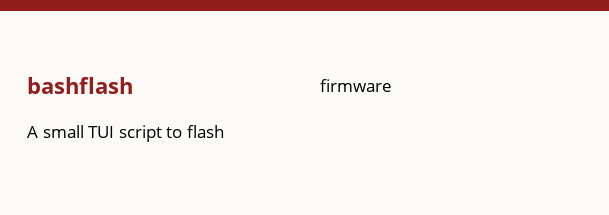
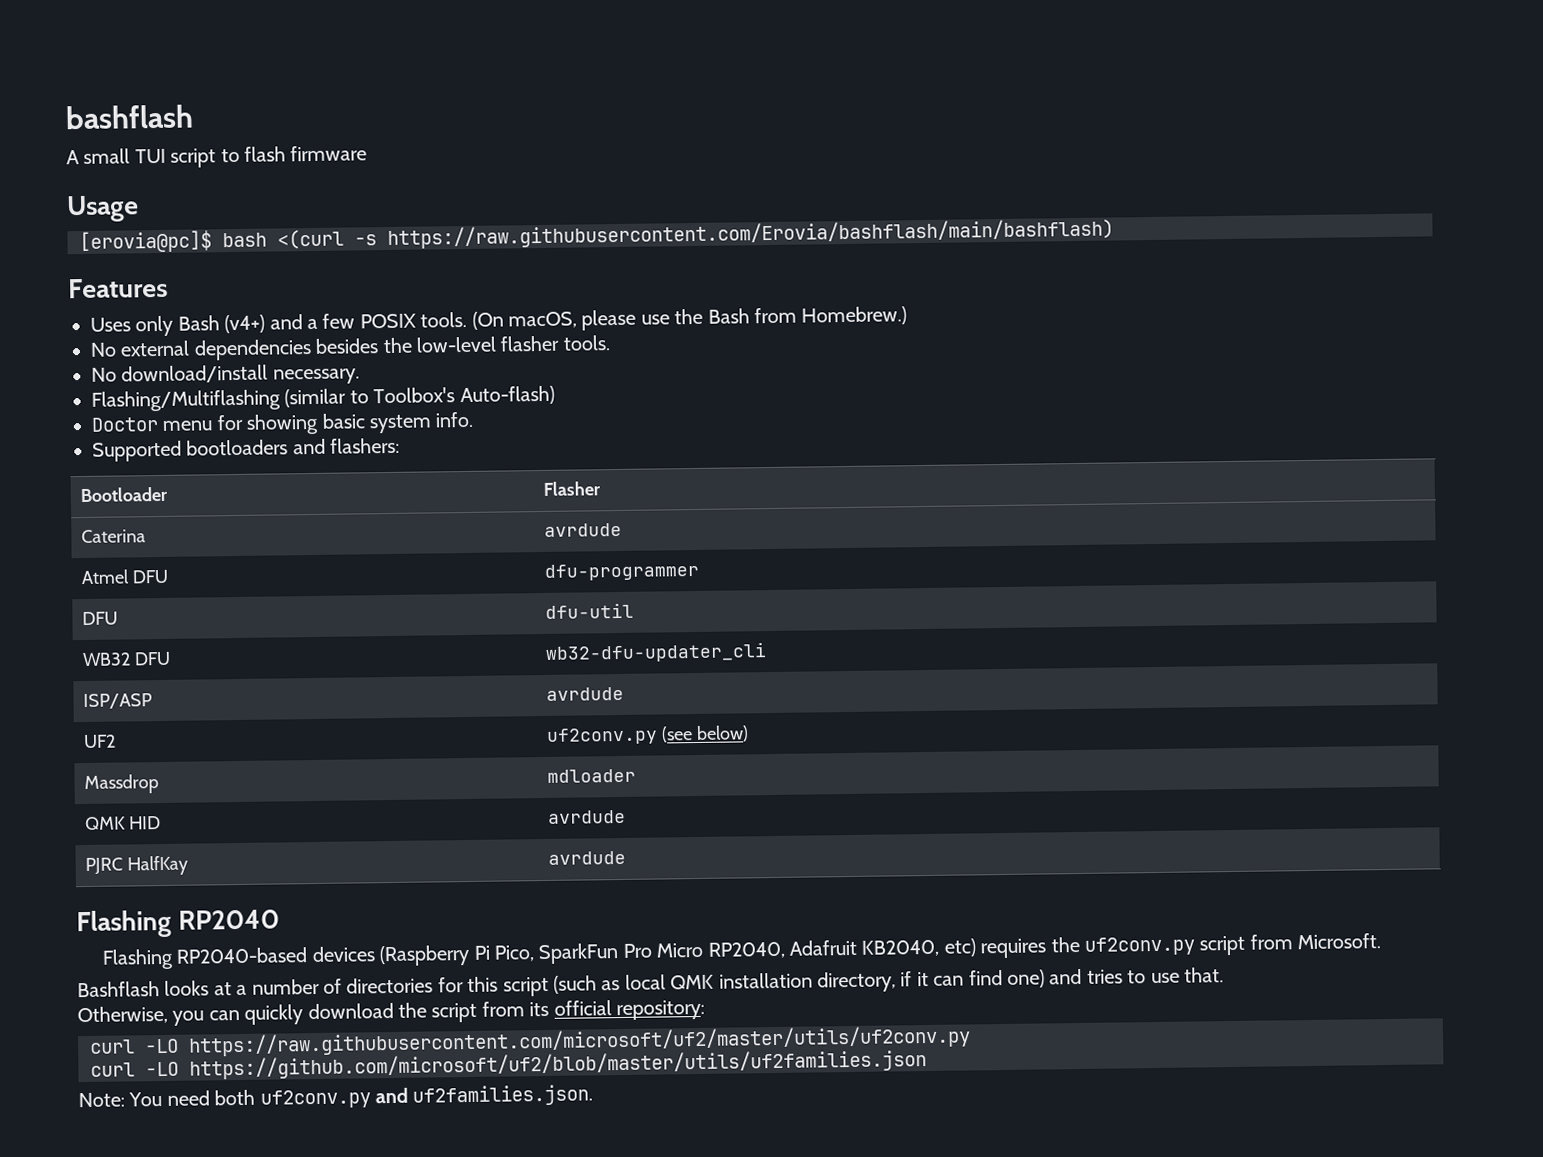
(392, 85) none -> [66,195,139,223] [79,218,1114,254] [68,277,168,299] [90,306,908,337] [90,335,610,361] [91,364,360,385] [91,385,555,412] [91,411,474,435] [92,437,401,462] [79,486,168,503] [542,481,601,496] [80,529,146,544] [543,522,622,537] [80,569,169,585] [543,562,699,581] [81,611,118,626] [544,602,634,619] [81,651,171,667] [544,642,767,663] [82,693,152,710] [545,686,624,701] [82,734,116,749] [545,725,749,745] [83,774,159,795] [546,768,636,783] [84,816,161,831] [547,809,626,824] [84,855,188,876] [547,850,626,865] [76,909,281,939] [102,933,1382,970] [77,967,1224,998] [77,999,705,1026] [89,1025,971,1057] [90,1049,927,1080] [78,1084,594,1109] // Usage // [erovia@pc]$ bash <(curl -s https://raw.githubusercontent.com/Erovia/bashflash/main/bashflash) // Features // Uses only Bash (v4+) and a few POSIX tools. (On macOS, please use the Bash from Homebrew.) // No external dependencies besides the low-level flasher tools. // No download/install necessary. // Flashing/Multiflashing (similar to Toolbox's Auto-flash) // Doctor menu for showing basic system info. // Supported bootloaders and flashers: // Bootloader | Flasher // Caterina | avrdude // Atmel DFU | dfu-programmer // DFU | dfu-util // WB32 DFU | wb32-dfu-updater_cli // ISP/ASP | avrdude // UF2 | uf2conv.py (see below) // Massdrop | mdloader // QMK HID | avrdude // PJRC HalfKay | avrdude // Flashing RP2040 // Flashing RP2040-based devices (Raspberry Pi Pico, SparkFun Pro Micro RP2040, Adafruit KB2040, etc) requires the uf2conv.py script from Microsoft. // Bashflash looks at a number of directories for this script (such as local QMK installation directory, if it can find one) and tries to use that. // Otherwise, you can quickly download the script from its official repository: // curl -LO https://raw.githubusercontent.com/microsoft/uf2/master/utils/uf2conv.py // curl -LO https://github.com/microsoft/uf2/blob/master/utils/uf2families.json // Note: You need both uf2conv.py and uf2families.json.

